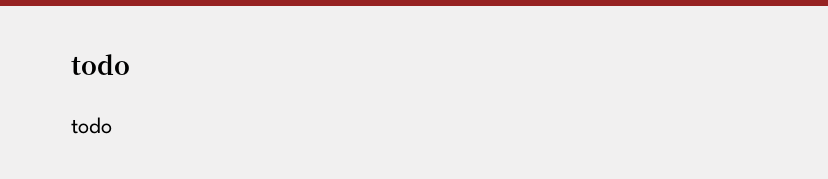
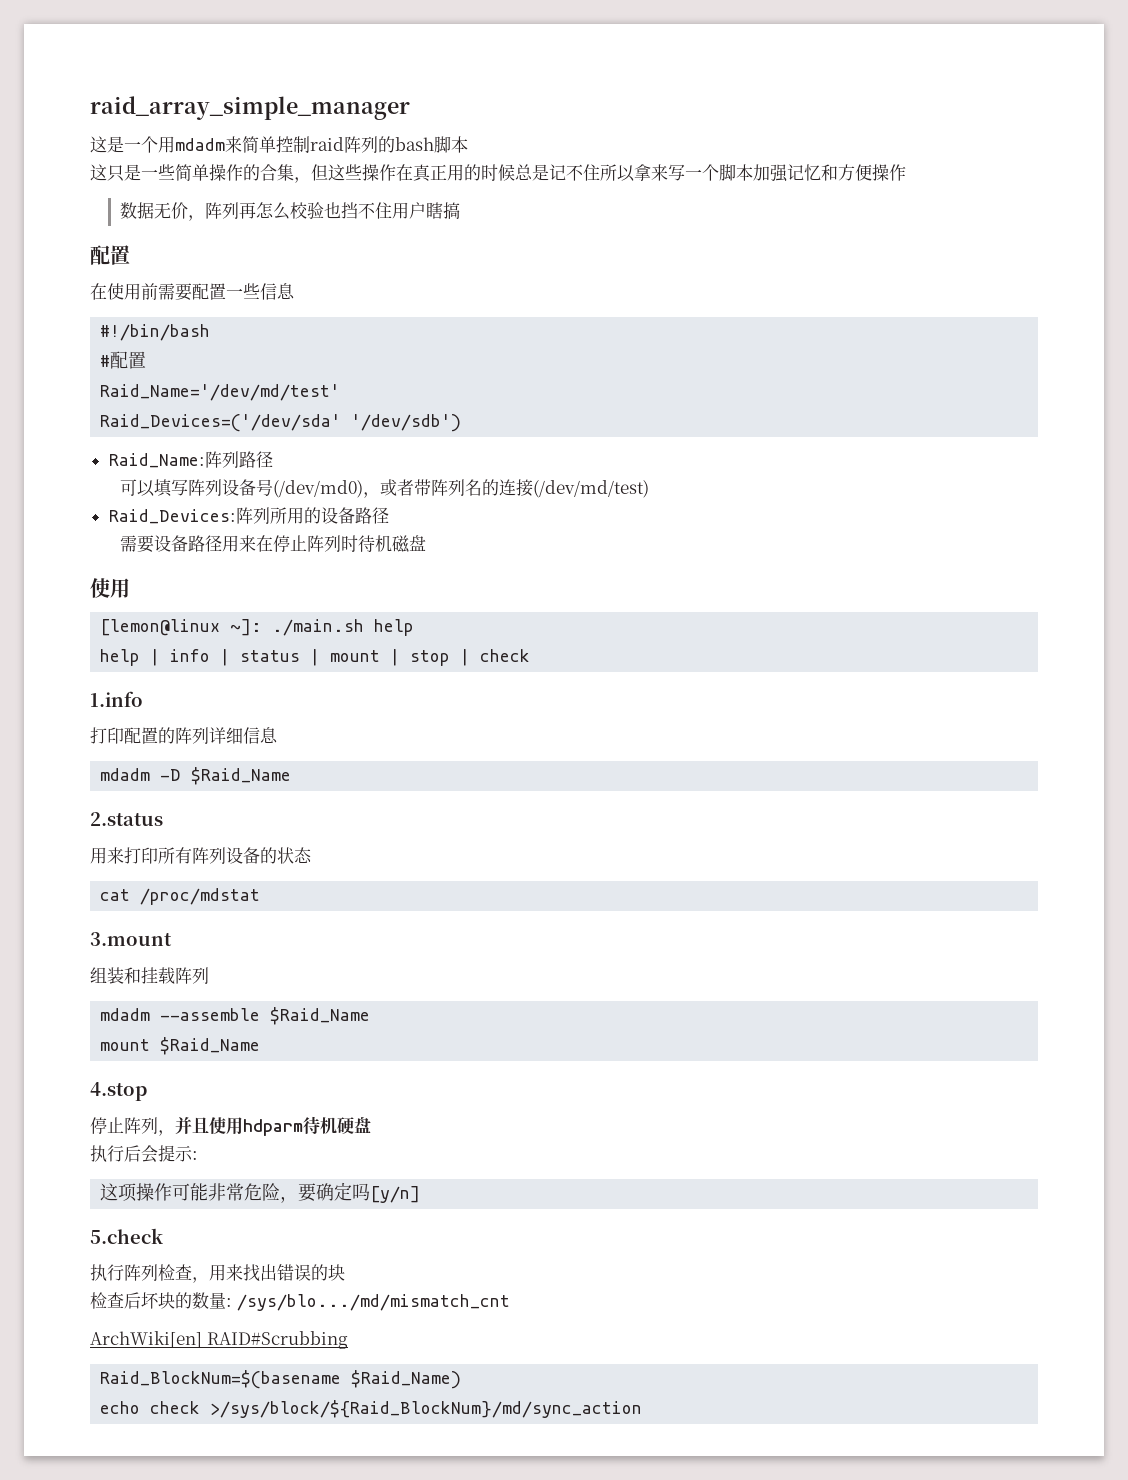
[71,54,130,75] [71,117,112,134] todo // todo -> [90,96,410,120] [90,136,468,153] [90,164,906,183] [120,202,461,221] [90,245,130,265] [90,283,295,301] [100,324,211,341] [100,351,147,369] [100,384,341,401] [100,414,462,432] [108,451,273,468] [120,479,650,498] [108,507,389,524] [120,535,427,553] [90,578,130,598] [100,619,415,636] [100,649,531,666] [90,691,143,707] [90,727,278,744] [100,767,292,785] [90,812,163,826] [90,847,312,864] [100,888,261,905] [90,932,172,946] [90,967,209,984] [100,1007,371,1025] [100,1037,261,1055] [90,1082,147,1101] [90,1116,371,1136] [90,1145,198,1163] [100,1182,421,1203] [90,1228,163,1244] [90,1264,345,1283] [90,1292,510,1311] [90,1331,348,1349] [100,1370,462,1389] [100,1400,643,1418] raid_array_simple_manager // 这是一个用mdadm来简单控制raid阵列的bash脚本 // 这只是一些简单操作的合集，但这些操作在真正用的时候总是记不住所以拿来写一个脚本加强记忆和方便操作 // 数据无价，阵列再怎么校验也挡不住用户瞎搞 // 配置 // 在使用前需要配置一些信息 // #!/bin/bash // #配置 // Raid_Name='/dev/md/test' // Raid_Devices=('/dev/sda' '/dev/sdb') // Raid_Name:阵列路径 // 可以填写阵列设备号(/dev/md0)，或者带阵列名的连接(/dev/md/test) // Raid_Devices:阵列所用的设备路径 // 需要设备路径用来在停止阵列时待机磁盘 // 使用 // [lemon@linux ~]: ./main.sh help // help | info | status | mount | stop | check // 1.info // 打印配置的阵列详细信息 // mdadm -D $Raid_Name // 2.status // 用来打印所有阵列设备的状态 // cat /proc/mdstat // 3.mount // 组装和挂载阵列 // mdadm --assemble $Raid_Name // mount $Raid_Name // 4.stop // 停止阵列，并且使用hdparm待机硬盘 // 执行后会提示: // 这项操作可能非常危险，要确定吗[y/n] // 5.check // 执行阵列检查，用来找出错误的块 // 检查后坏块的数量: /sys/blo.../md/mismatch_cnt // ArchWiki[en] RAID#Scrubbing // Raid_BlockNum=$(basename $Raid_Name) // echo check >/sys/block/${Raid_BlockNum}/md/sync_action

